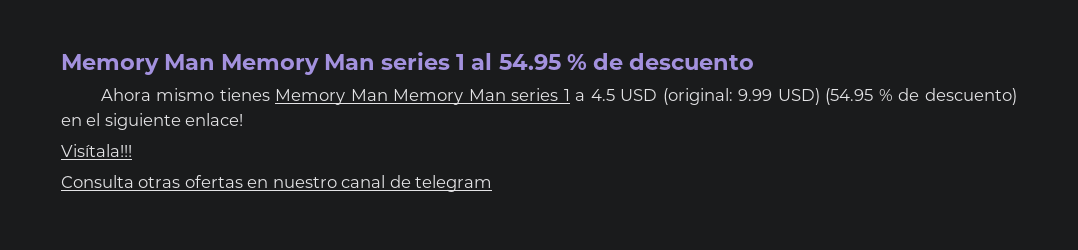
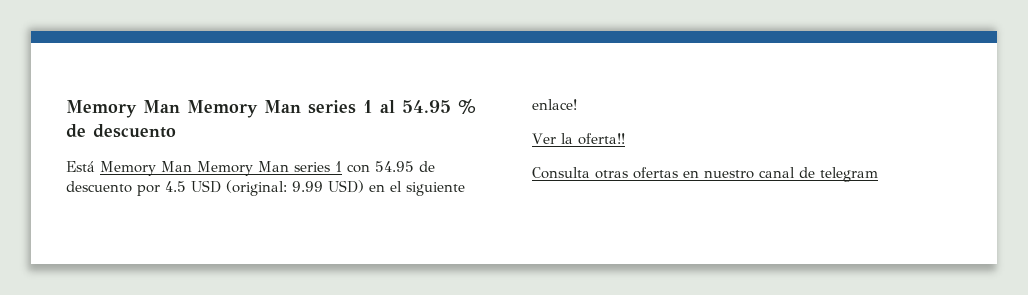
[100,88,586,105] Ahora mismo tienes Memory Man Memory Man series 1 a -> [66,161,435,176] [66,181,160,196] Está Memory Man Memory Man series 1 con 54.95 de descuento por
[825,88,1017,105] (54.95 % de descuento) -> (364, 186) none
[61,144,132,157] Visítala!!! -> [532,133,625,145] Ver la oferta!!

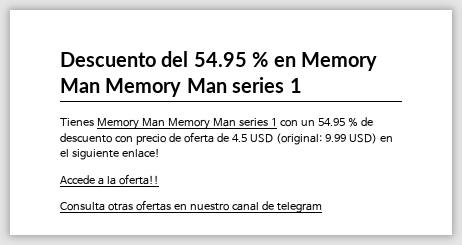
[66,98,476,118] [66,124,176,138] [66,161,95,172] Memory Man Memory Man series 1 al 54.95 % de descuento // Está -> [60,51,377,71] [60,77,302,97] [60,118,94,126] Descuento del 54.95 % en Memory Man Memory Man series 1 // Tienes
[375,161,435,172] [66,181,160,196] 54.95 de descuento por -> [300,117,373,127] [60,132,229,145] un 54.95 % de descuento con precio de oferta de
[532,133,556,144] Ver -> [60,175,104,185] Accede a

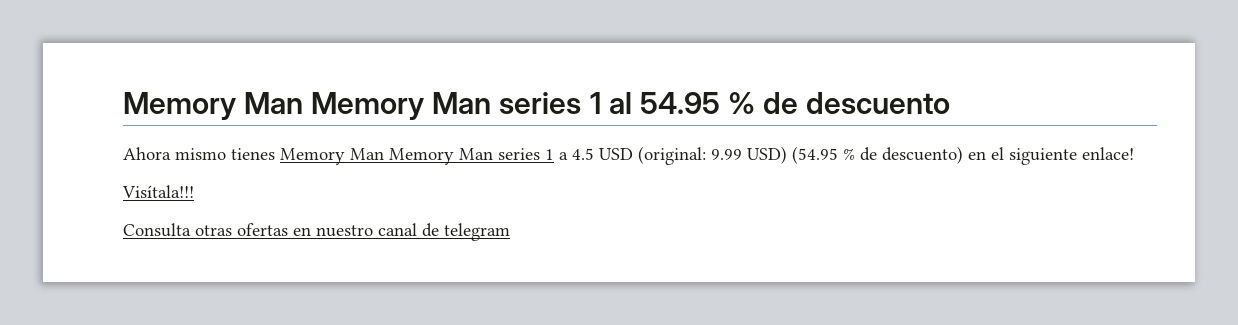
[60,51,377,71] [60,77,302,97] [60,117,373,130] [60,132,229,145] Descuento del 54.95 % en Memory Man Memory Man series 1 // Tienes Memory Man Memory Man series 1 con un 54.95 % de descuento con precio de oferta de -> [123,92,951,121] [123,147,568,165] Memory Man Memory Man series 1 al 54.95 % de descuento // Ahora mismo tienes Memory Man Memory Man series 1 a
(377, 138) none -> [792,146,963,164] (54.95 % de descuento)
[60,174,159,185] Accede a la oferta!! -> [122,185,194,198] Visítala!!!

